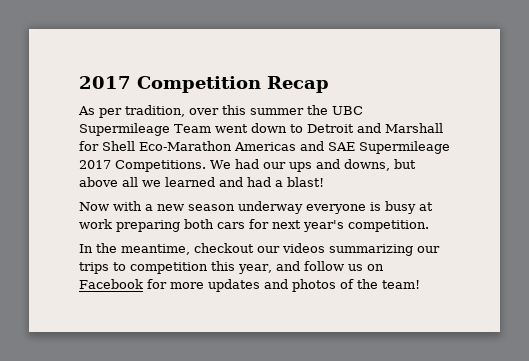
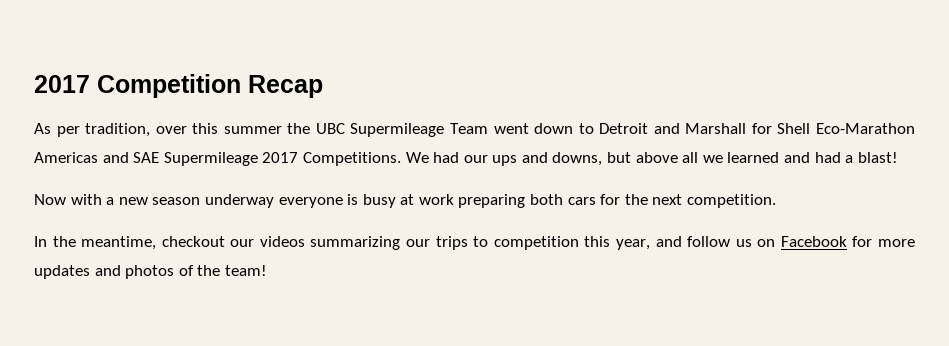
[272,220,344,232] next year's -> [624,194,683,205] the next

